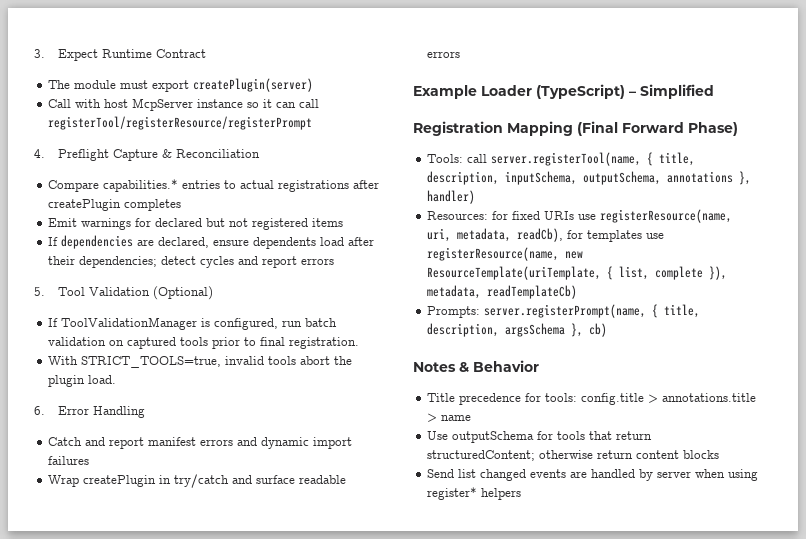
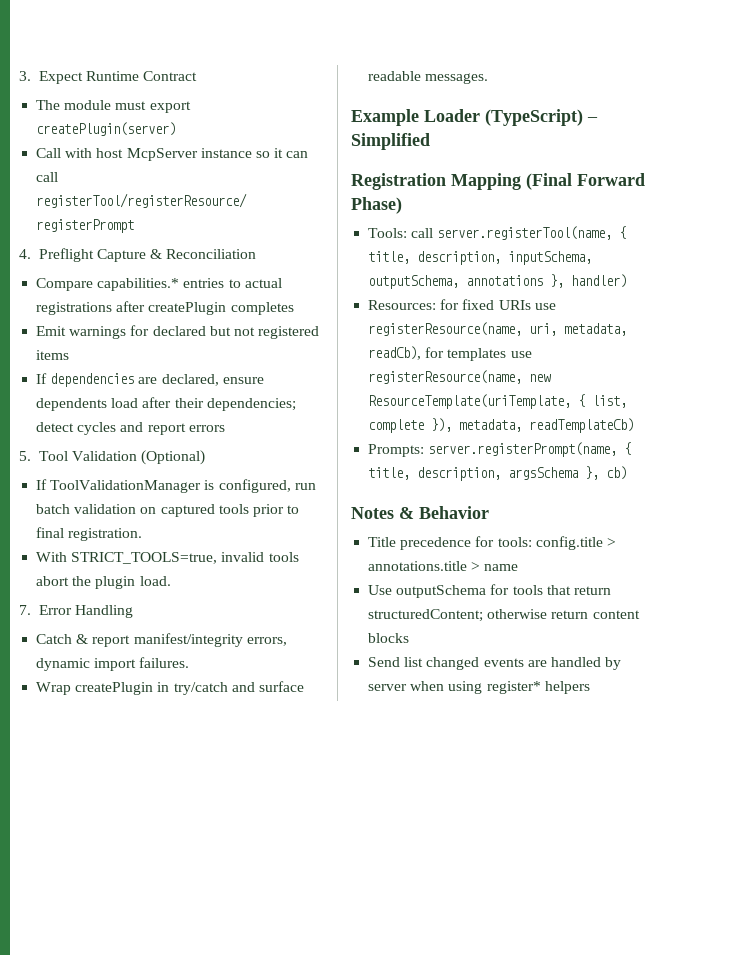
[34,406,45,415] 6. -> [19,605,31,615] 7.
[85,437,258,449] and report manifest errors and -> [76,633,287,647] & report manifest/integrity errors,
[48,456,90,465] failures -> [139,657,190,668] failures.
[427,51,461,58] errors -> [425,73,489,84] messages.

